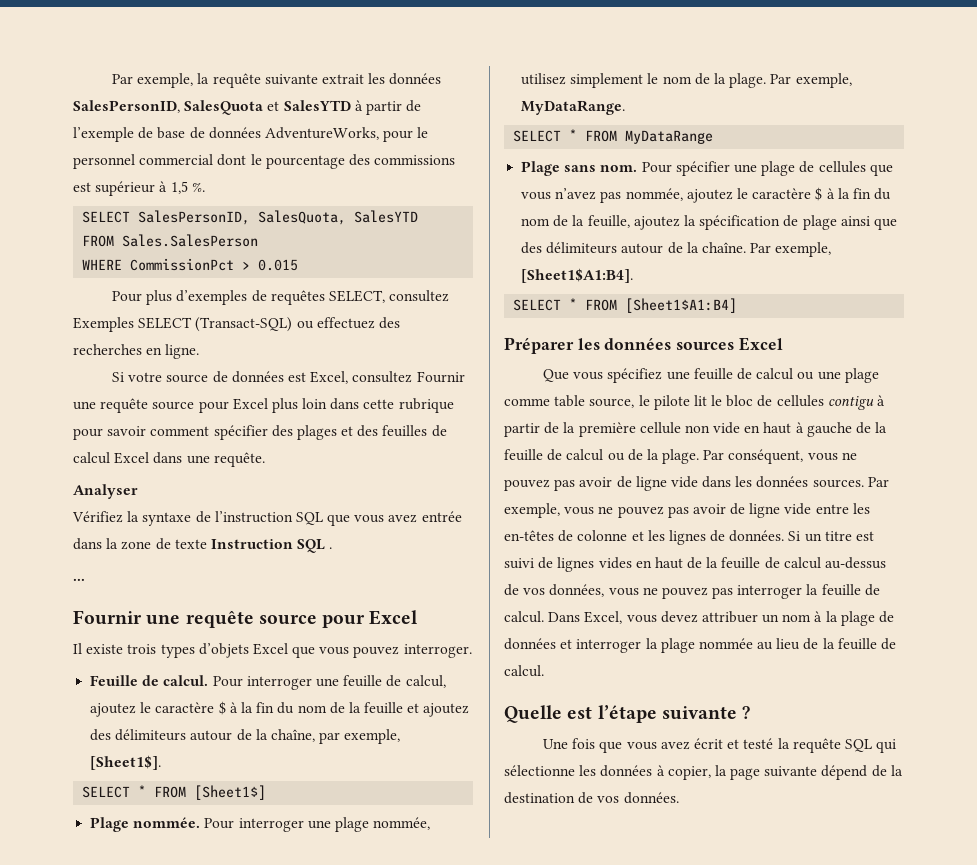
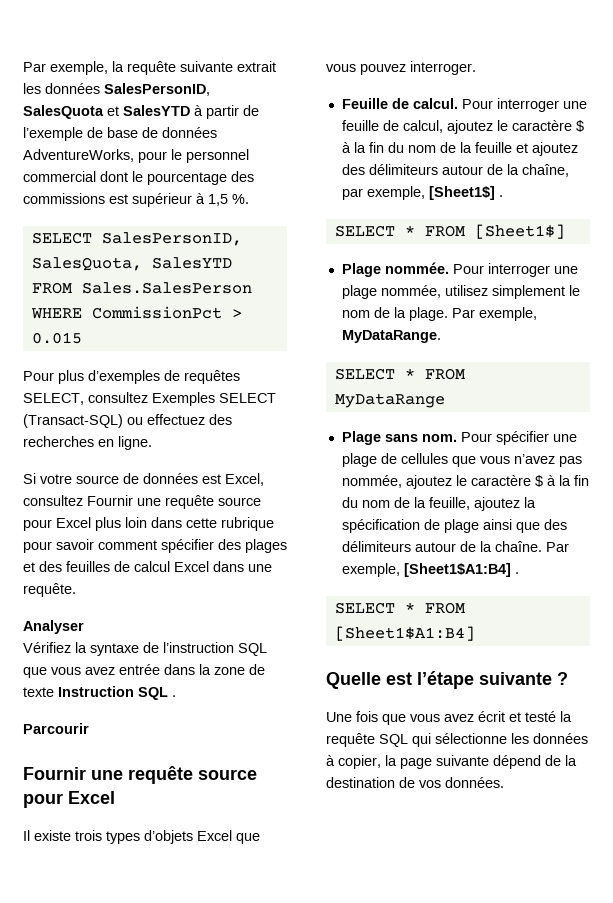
[73,578,85,581] ... -> [23,723,89,734] Parcourir
[90,755,162,770] [Sheet1$]. -> [428,186,503,200] [Sheet1$] .
[521,268,634,283] [Sheet1$A1:B4]. -> [403,563,519,577] [Sheet1$A1:B4] .
[504,337,783,354] [543,368,879,383] [504,395,886,410] [504,422,888,437] [504,449,857,464] [504,476,889,491] [504,503,870,518] [504,530,875,545] [504,557,887,572] [504,584,880,599] [504,611,895,626] [504,638,897,653] [504,665,544,677] // Préparer les données sources Excel // Que vous spécifiez une feuille de calcul ou une plage comme table source, le pilote lit le bloc de cellules contigu à partir de la première cellule non vide en haut à gauche de la feuille de calcul ou de la plage. Par conséquent, vous ne pouvez pas avoir de ligne vide dans les données sources. Par exemple, vous ne pouvez pas avoir de ligne vide entre les en-têtes de colonne et les lignes de données. Si un titre est suivi de lignes vides en haut de la feuille de calcul au-dessus de vos données, vous ne pouvez pas interroger la feuille de calcul. Dans Excel, vous devez attribuer un nom à la plage de données et interroger la plage nommée au lieu de la feuille de calcul. -> (475, 633) none

